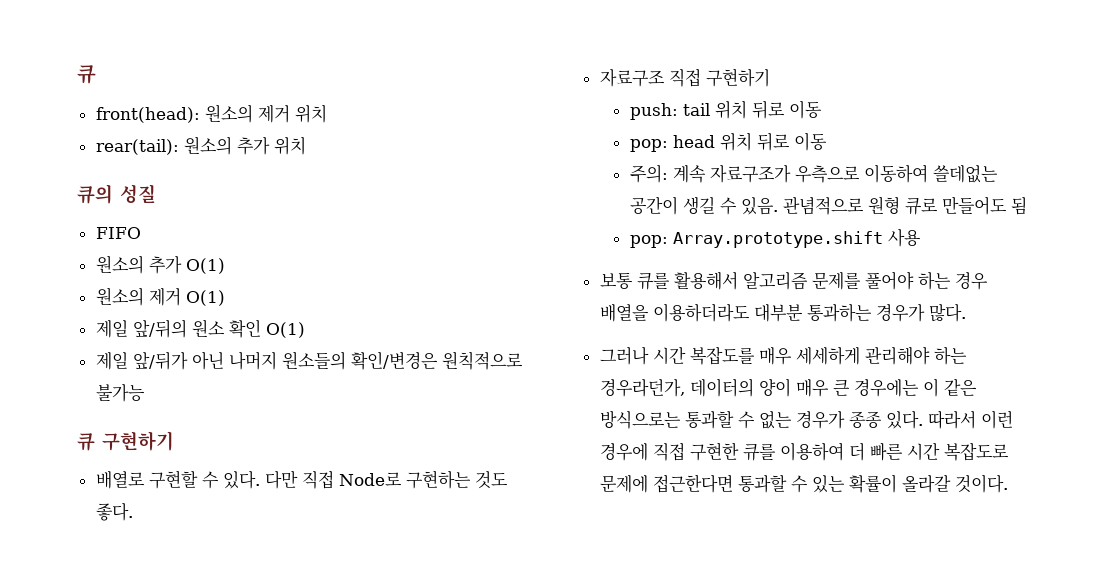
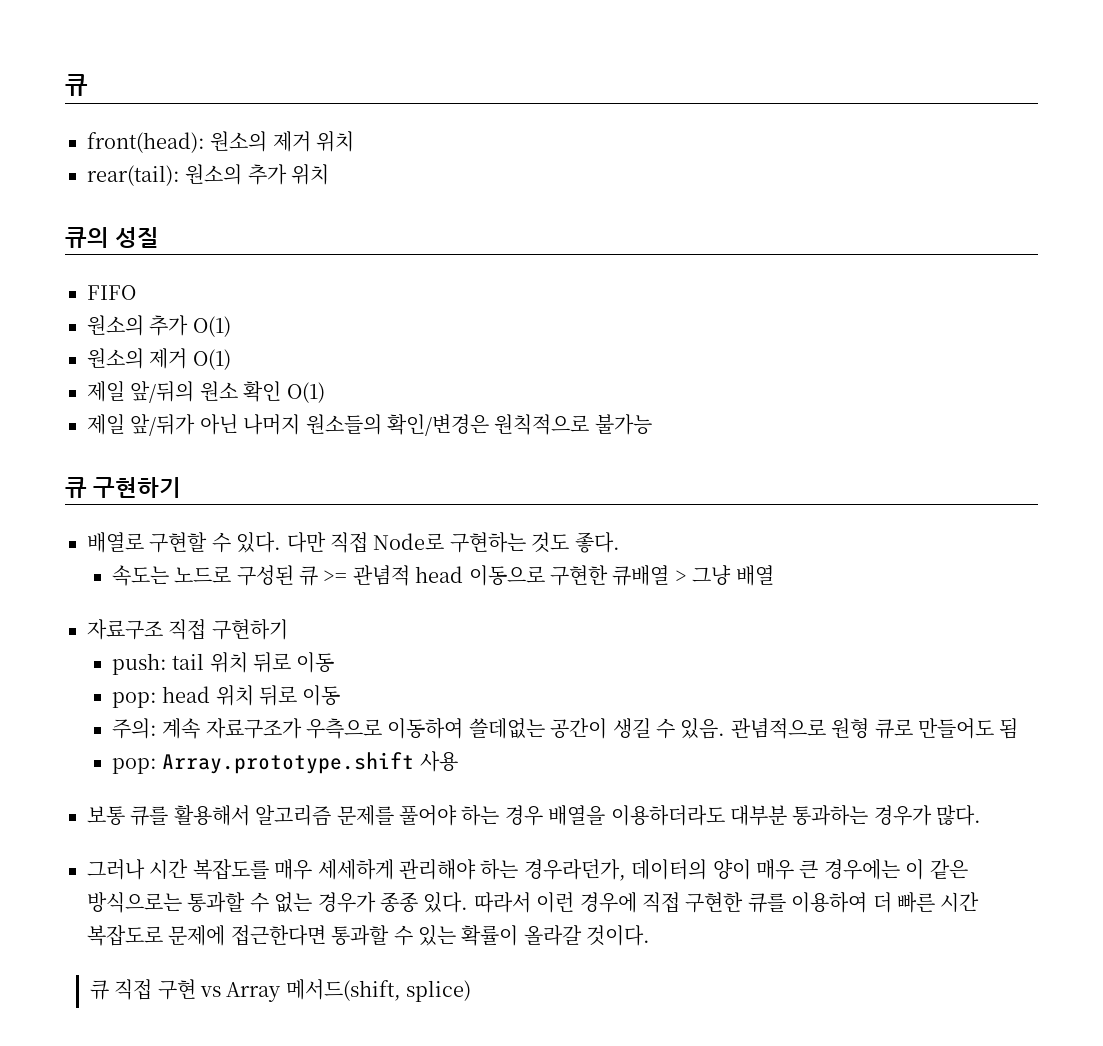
(133, 512) none -> [111,565,774,586] // 속도는 노드로 구성된 큐 >= 관념적 head 이동으로 구현한 큐배열 > 그냥 배열
(1008, 483) none -> [89,979,472,1002] // 큐 직접 구현 vs Array 메서드(shift, splice)

